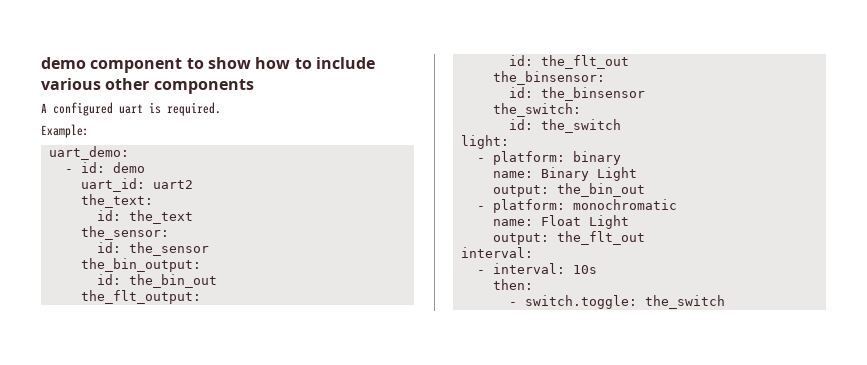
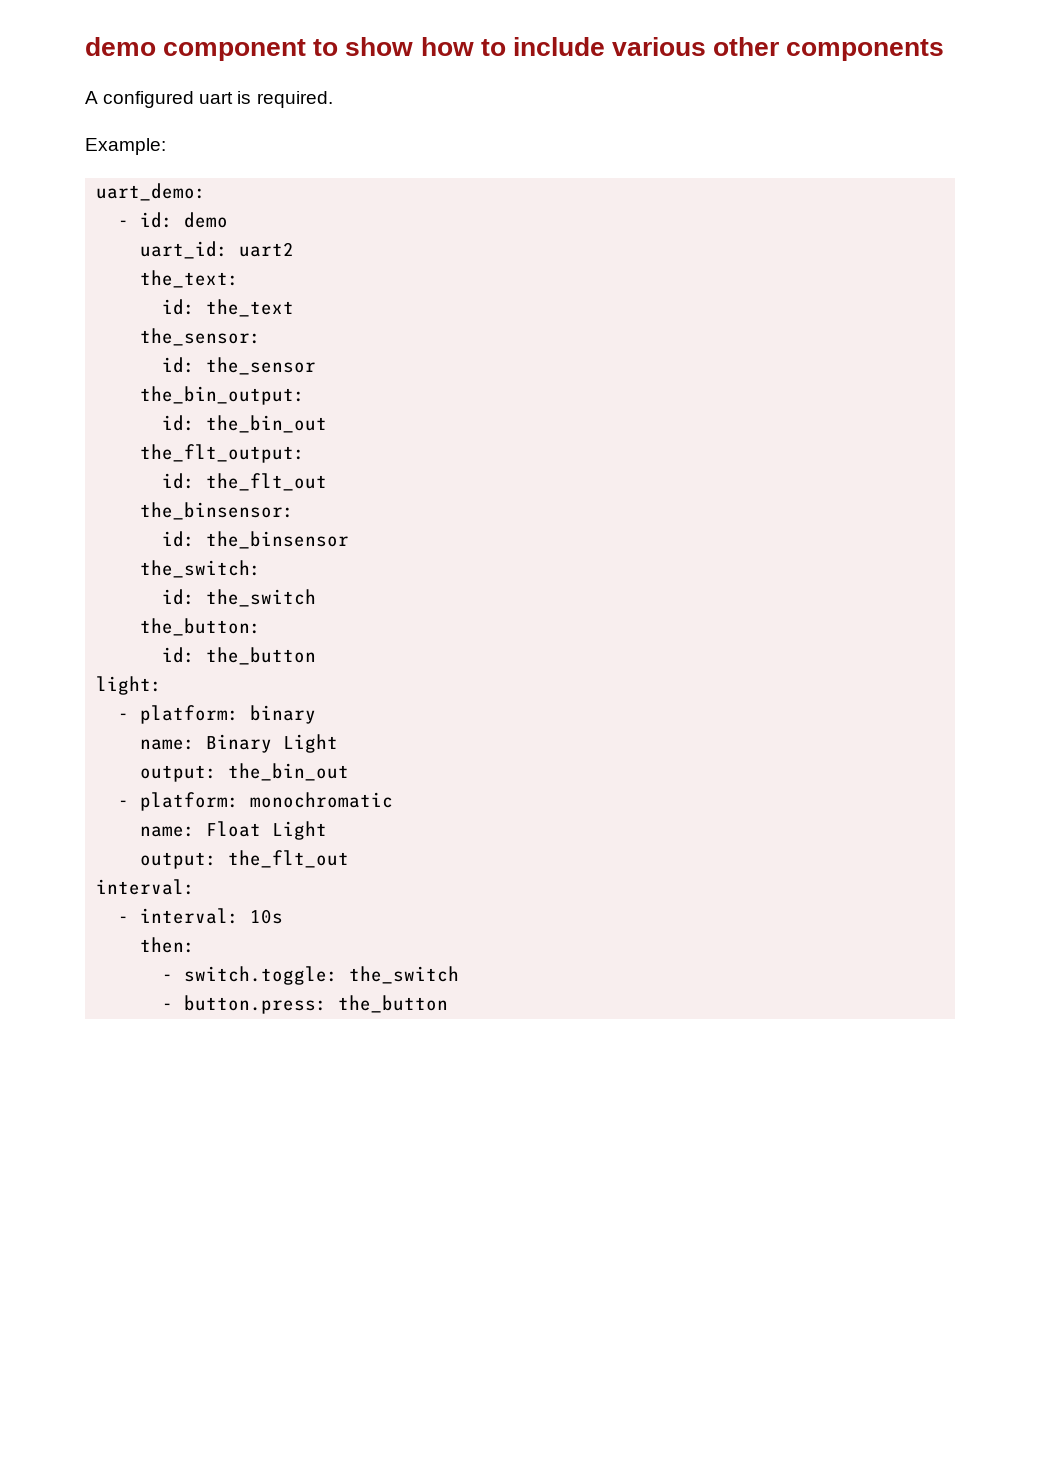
(621, 126) none -> [140,618,262,636] [162,647,317,665] // the_button: // id: the_button
(725, 302) none -> [162,995,449,1014] // - button.press: the_button

